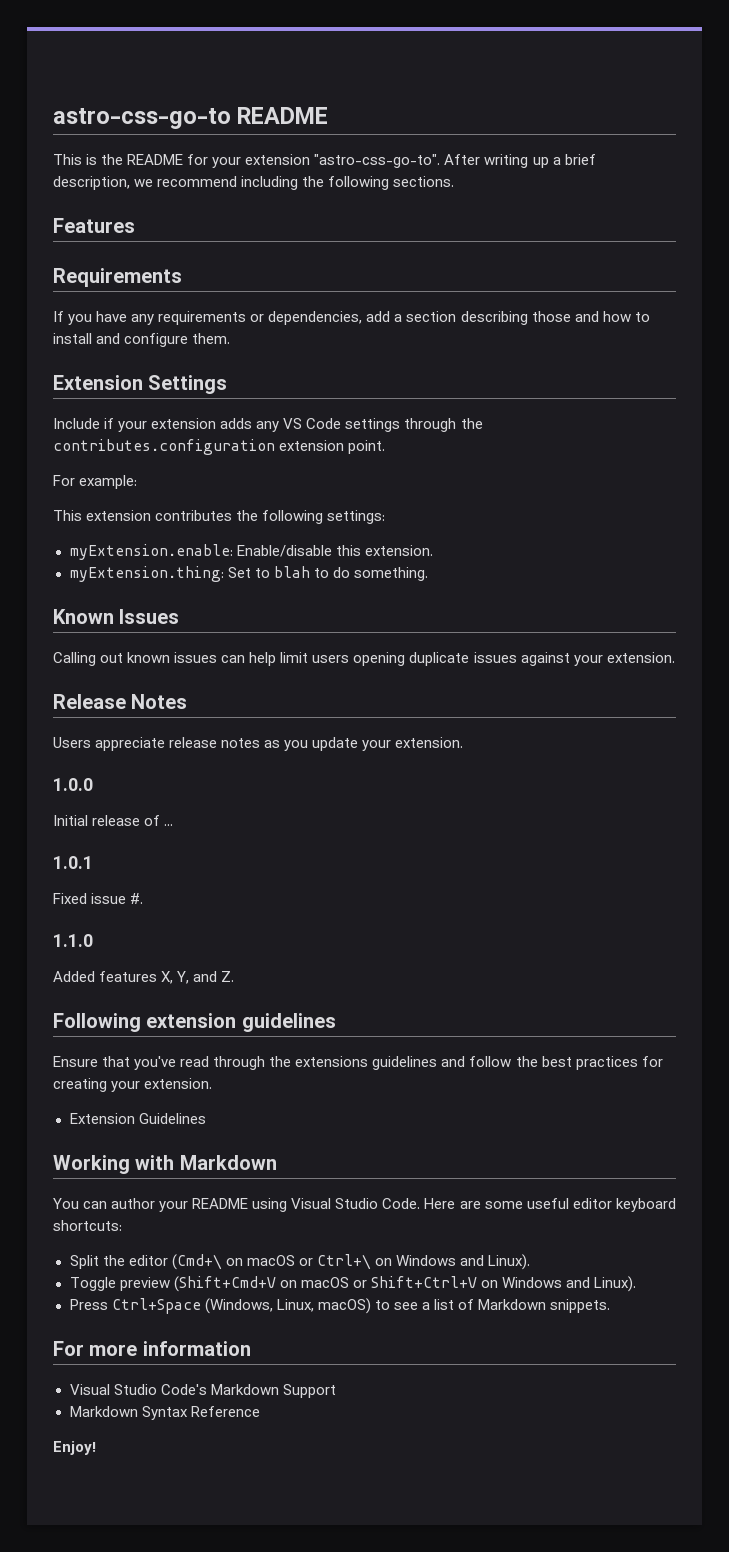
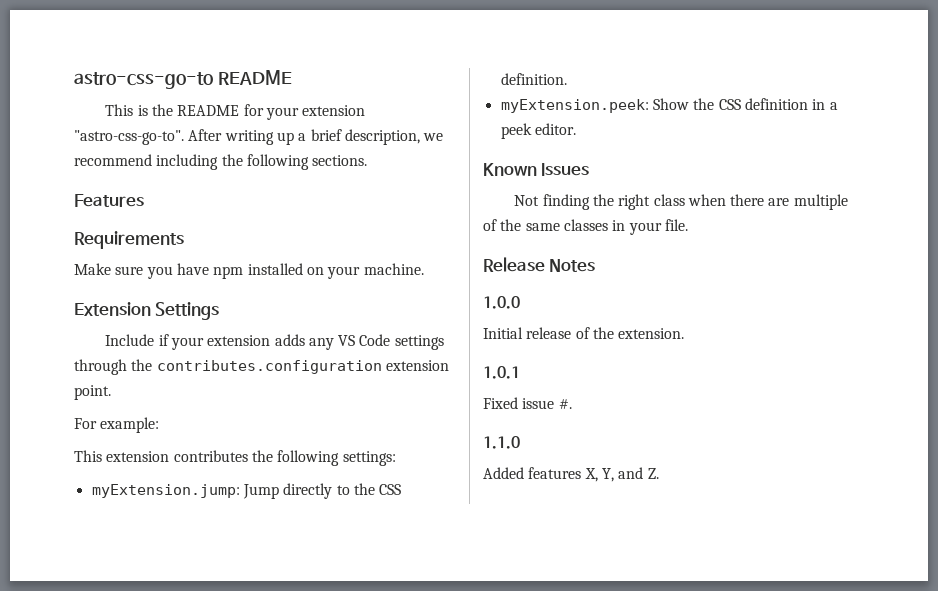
[53,311,650,325] [53,333,231,347] If you have any requirements or dependencies, add a section describing those and how to install and configure them. -> [74,263,424,279] Make sure you have npm installed on your machine.
[69,544,433,560] [69,566,428,582] [53,609,180,624] [53,652,675,666] [53,694,188,709] [53,737,464,751] myExtension.enable: Enable/disable this extension. // myExtension.thing: Set to blah to do something. // Known Issues // Calling out known issues can help limit users opening duplicate issues against your extension. // Release Notes // Users appreciate release notes as you update your extension. -> [91,483,402,499] [500,73,567,85] [500,98,838,113] [500,123,576,139] [483,163,590,176] [514,194,848,210] [483,219,688,235] [483,257,596,272] myExtension.jump: Jump directly to the CSS definition. // myExtension.peek: Show the CSS definition in a peek editor. // Known Issues // Not finding the right class when there are multiple of the same classes in your file. // Release Notes
[164,824,174,826] ... -> [592,327,685,339] the extension.
[53,1013,336,1032] [53,1056,663,1070] [53,1078,213,1092] [69,1113,206,1124] [53,1155,277,1174] [53,1198,676,1212] [53,1220,122,1231] [69,1254,531,1270] [69,1276,636,1292] [69,1298,611,1314] [53,1341,251,1356] [69,1384,336,1398] [69,1406,260,1420] [53,1441,96,1455] // Following extension guidelines // Ensure that you've read through the extensions guidelines and follow the best practices for creating your extension. // Extension Guidelines // Working with Markdown // You can author your README using Visual Studio Code. Here are some useful editor keyboard shortcuts: // Split the editor (Cmd+\ on macOS or Ctrl+\ on Windows and Linux). // Toggle preview (Shift+Cmd+V on macOS or Shift+Ctrl+V on Windows and Linux). // Press Ctrl+Space (Windows, Linux, macOS) to see a list of Markdown snippets. // For more information // Visual Studio Code's Markdown Support // Markdown Syntax Reference // Enjoy! -> (659, 473) none

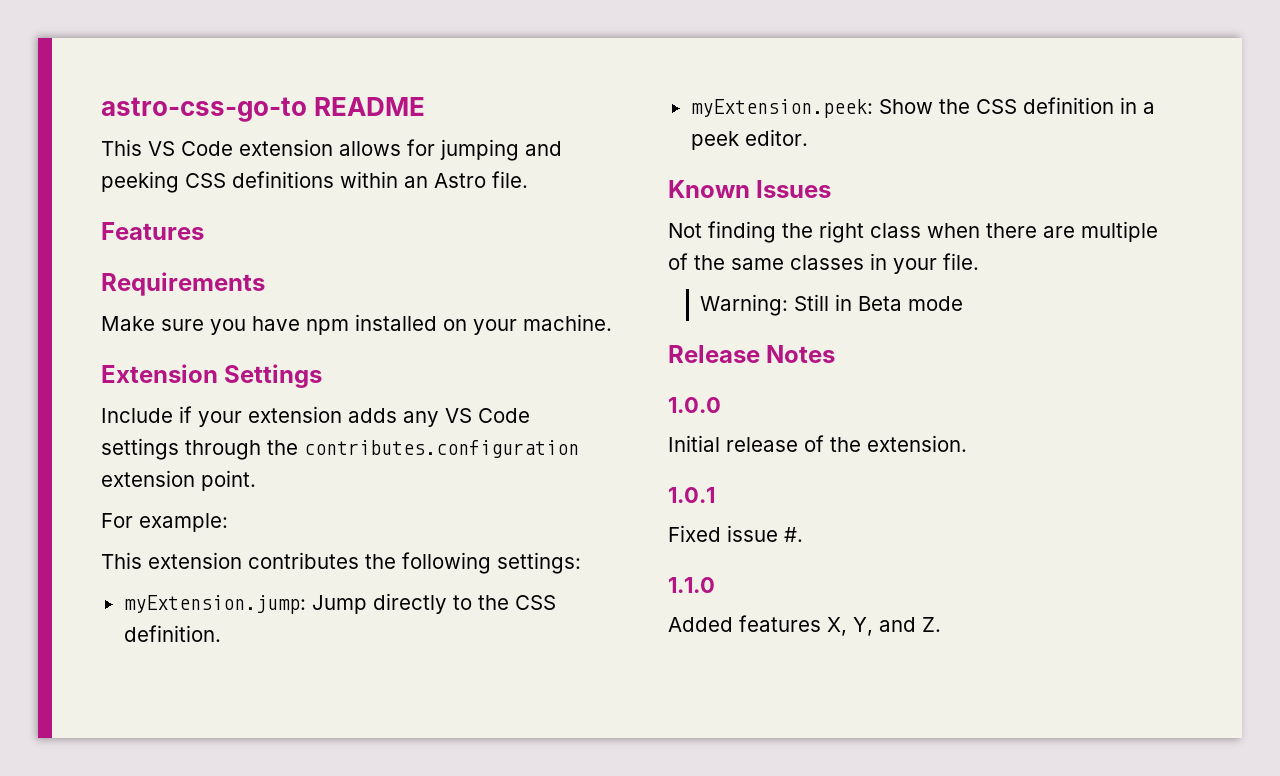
[137,104,366,120] [74,129,444,145] [74,154,368,170] is the README for your extension "astro-css-go-to". After writing up a brief description, we recommend including the following sections. -> [148,139,562,161] [101,171,528,193] VS Code extension allows for jumping and peeking CSS definitions within an Astro file.
(688, 225) none -> [700,294,964,316] // Warning: Still in Beta mode

